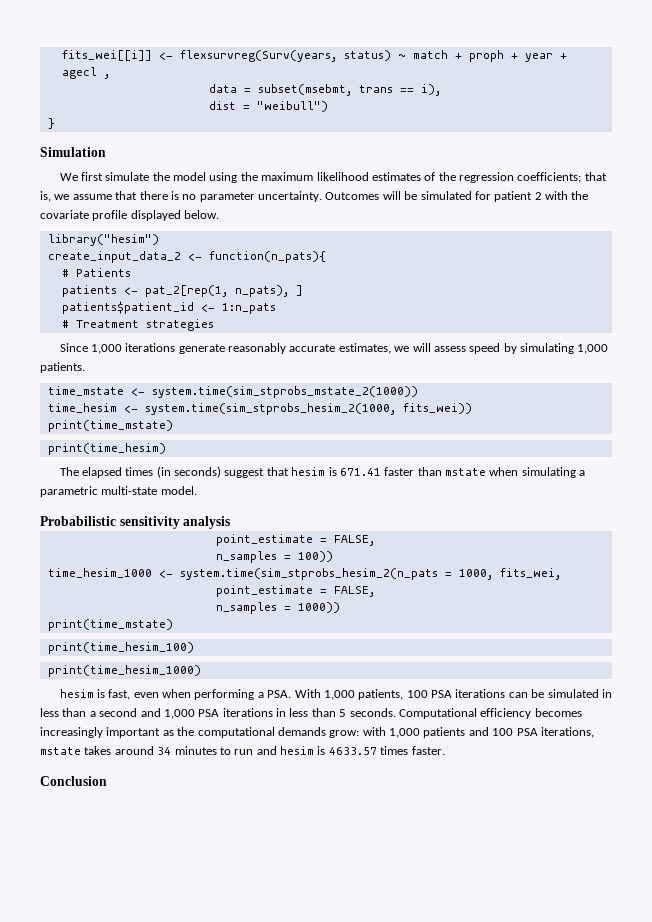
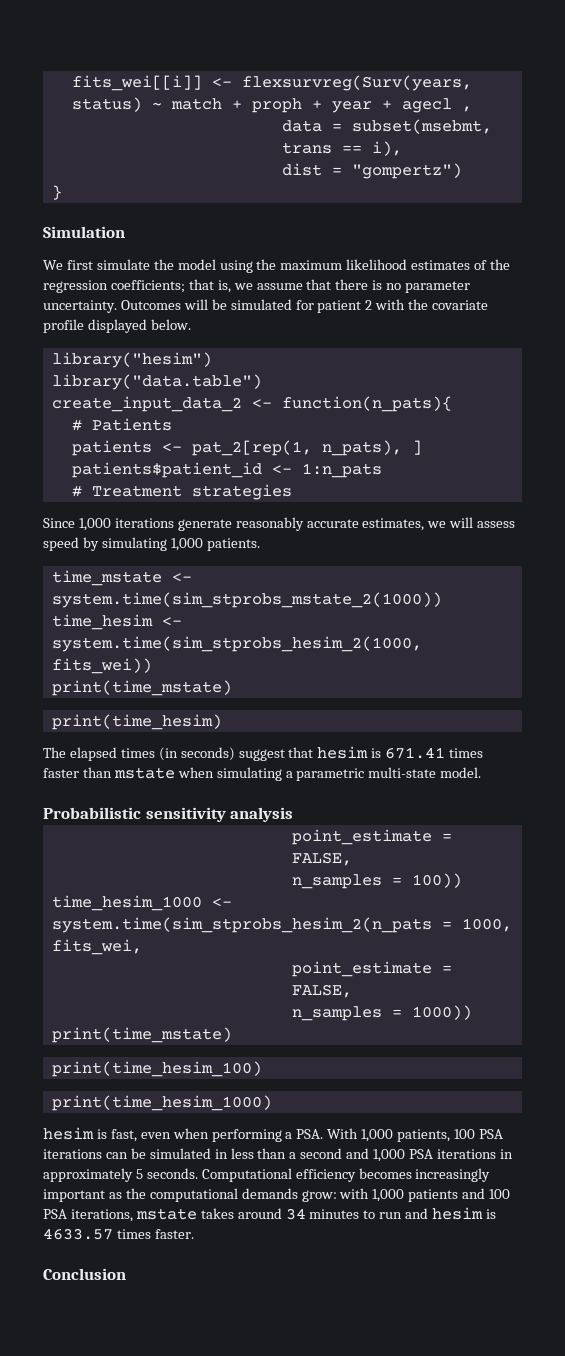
[256,101,328,112] "weibull") -> [351,163,462,179] "gompertz")
(159, 240) none -> [51,374,262,390] // library("data.table")
(381, 472) none -> [449,748,484,758] times
[289,708,336,717] less than -> [43,1168,133,1182] approximately

